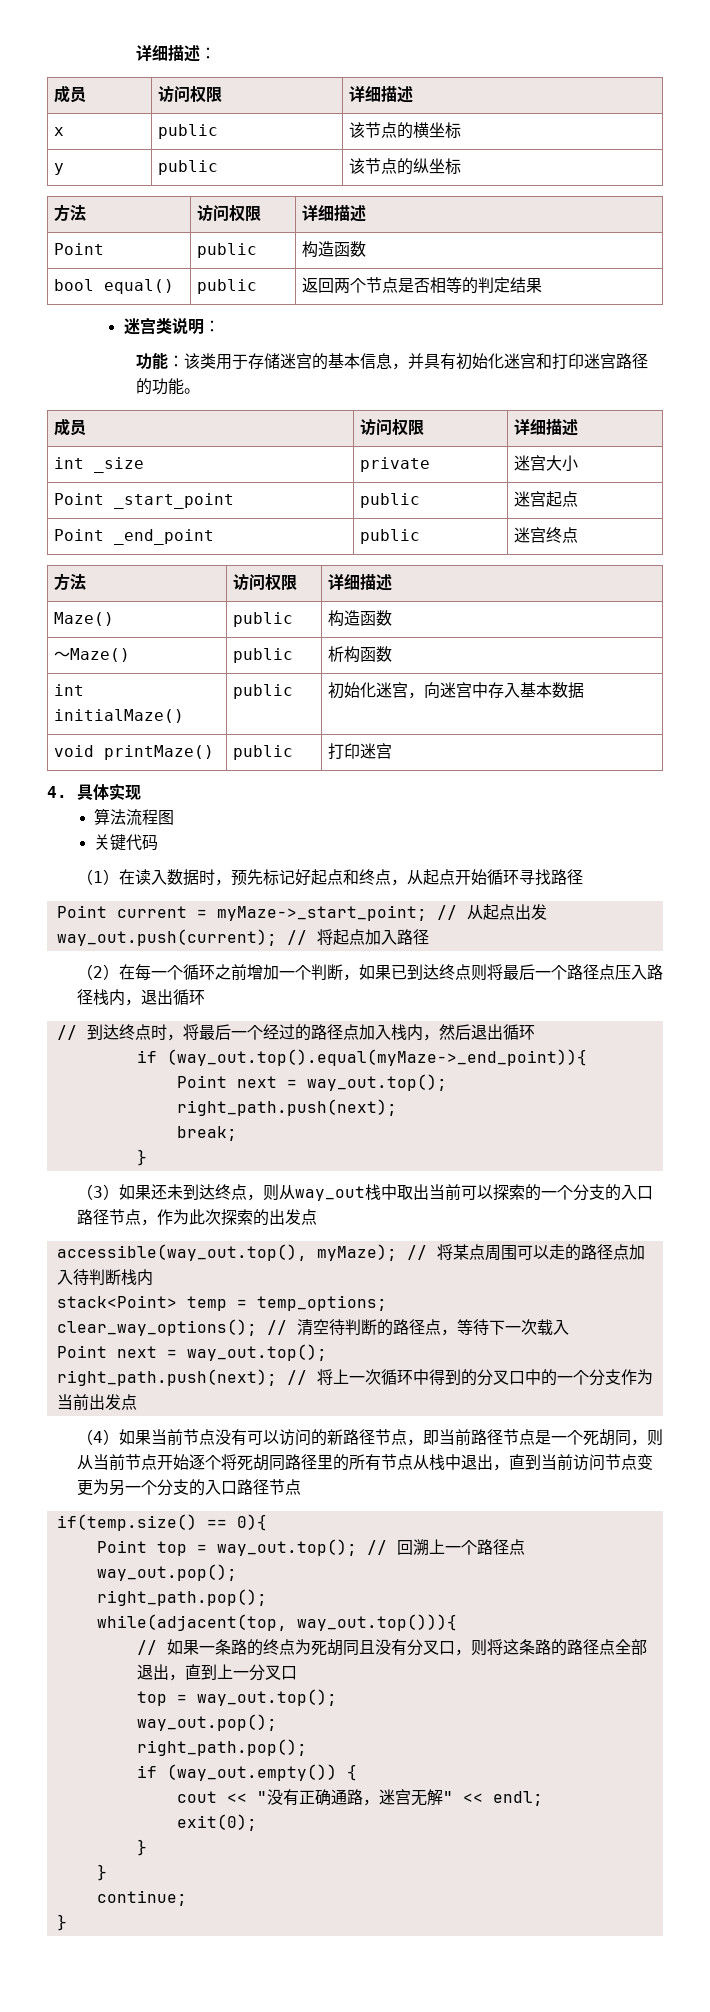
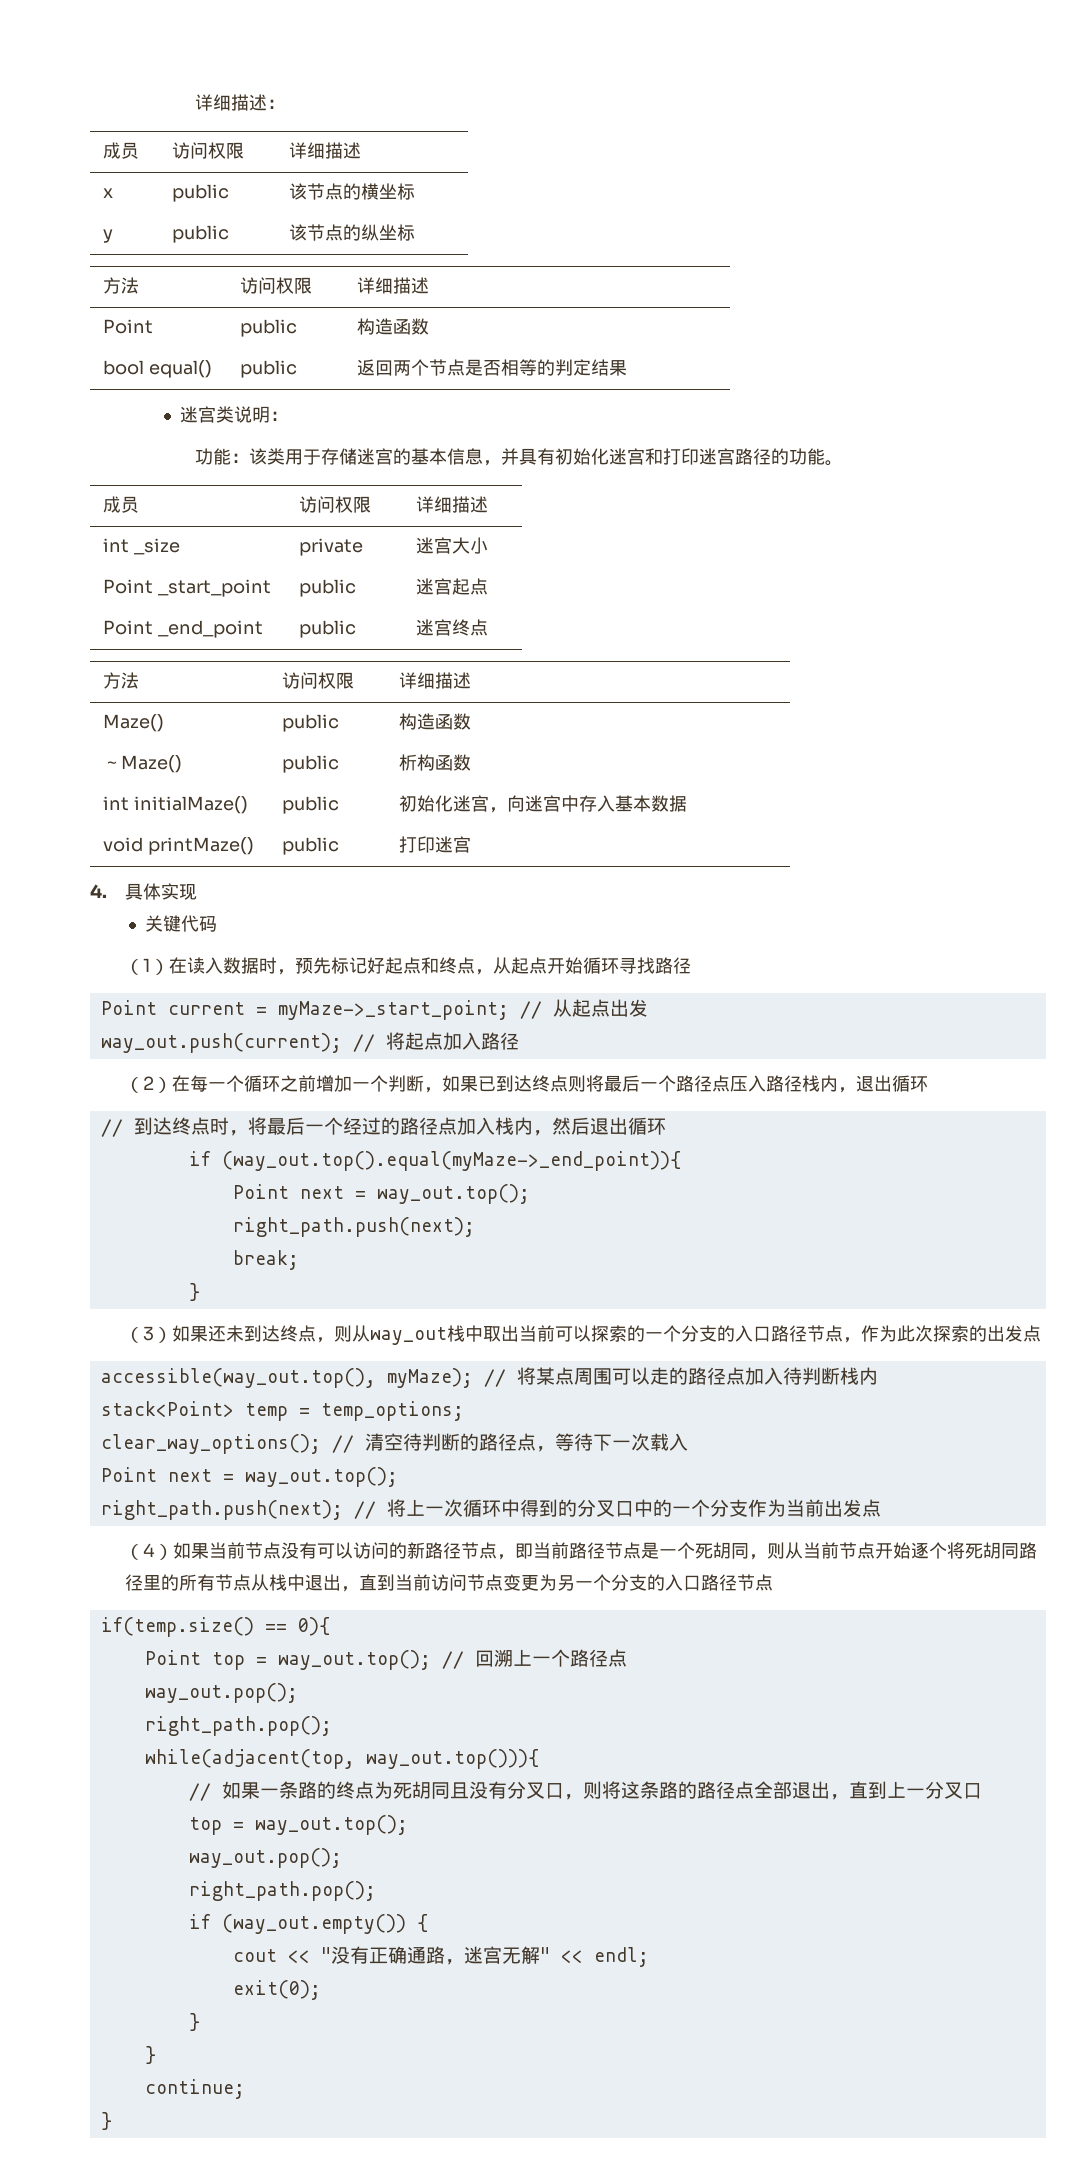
[94,808,175,826] // 算法流程图 -> (198, 892) none

